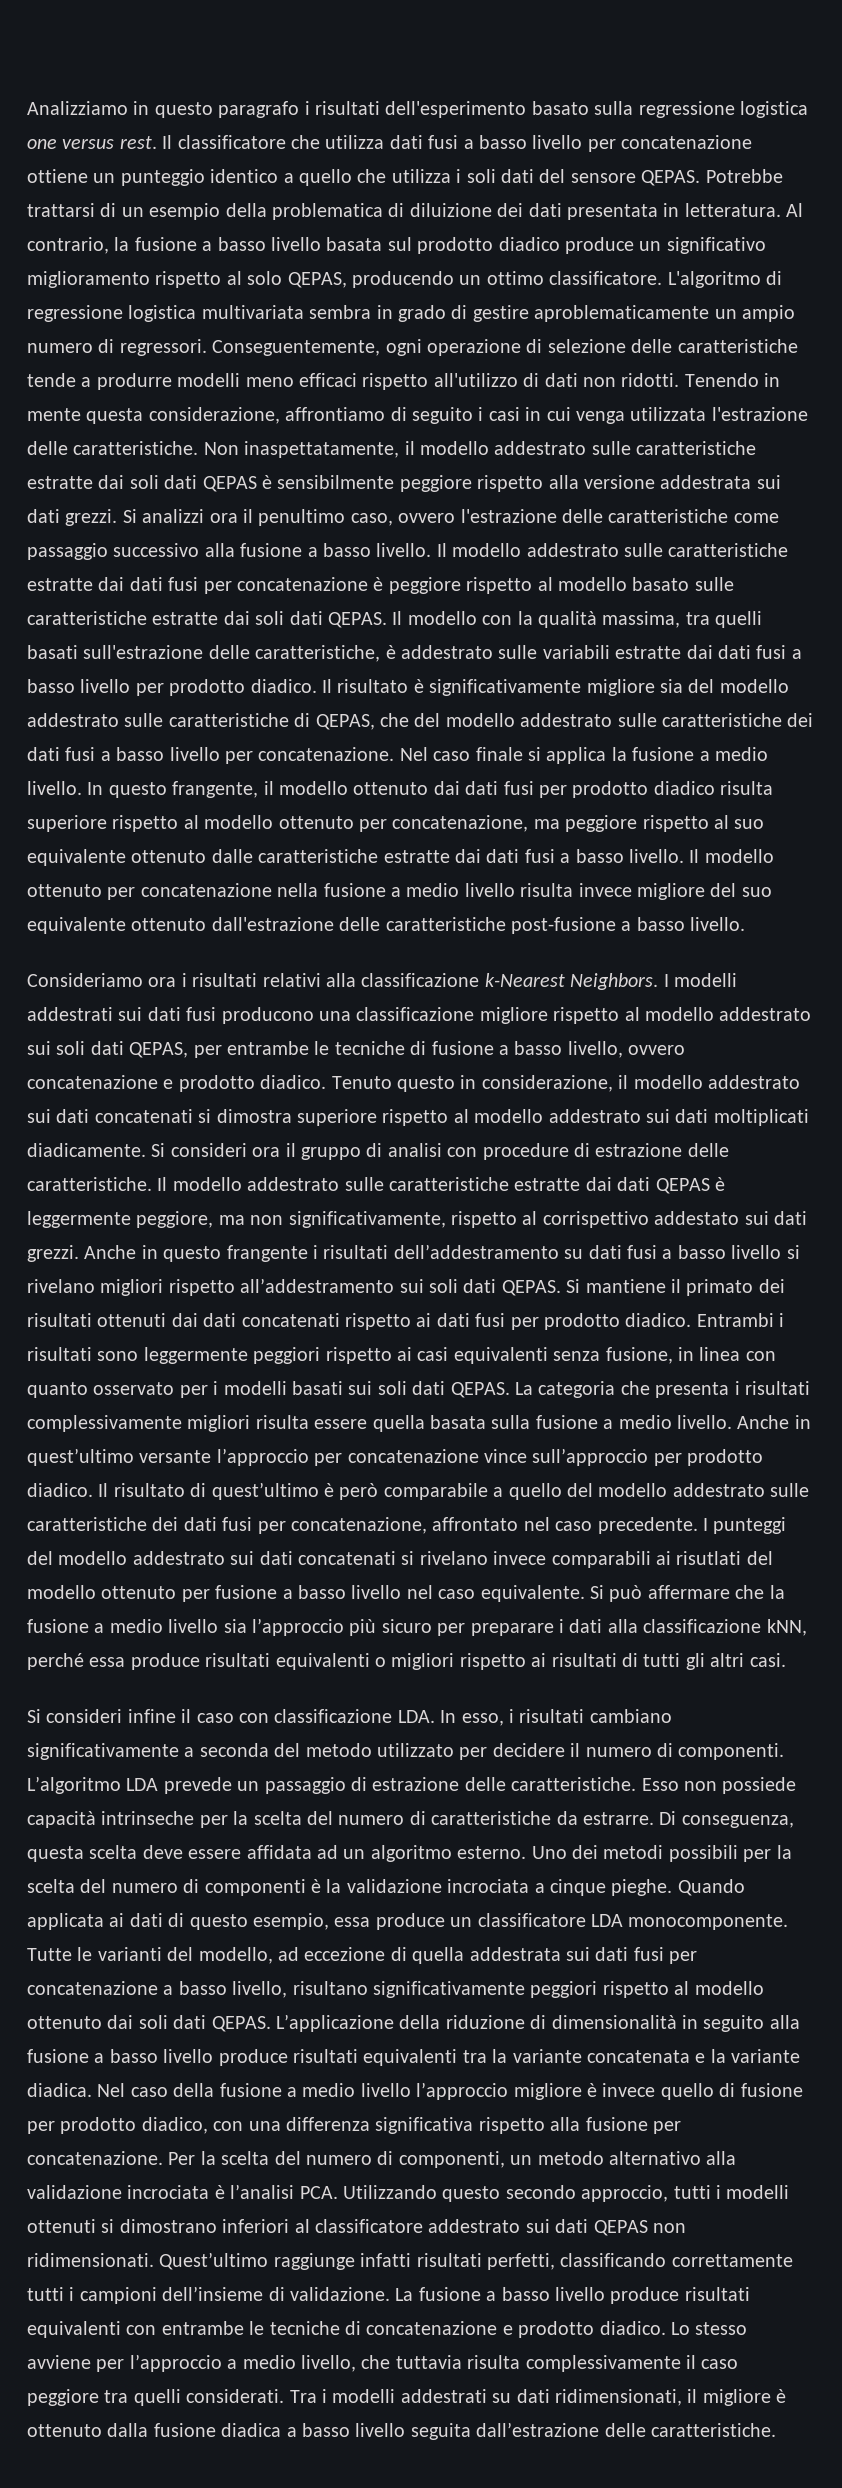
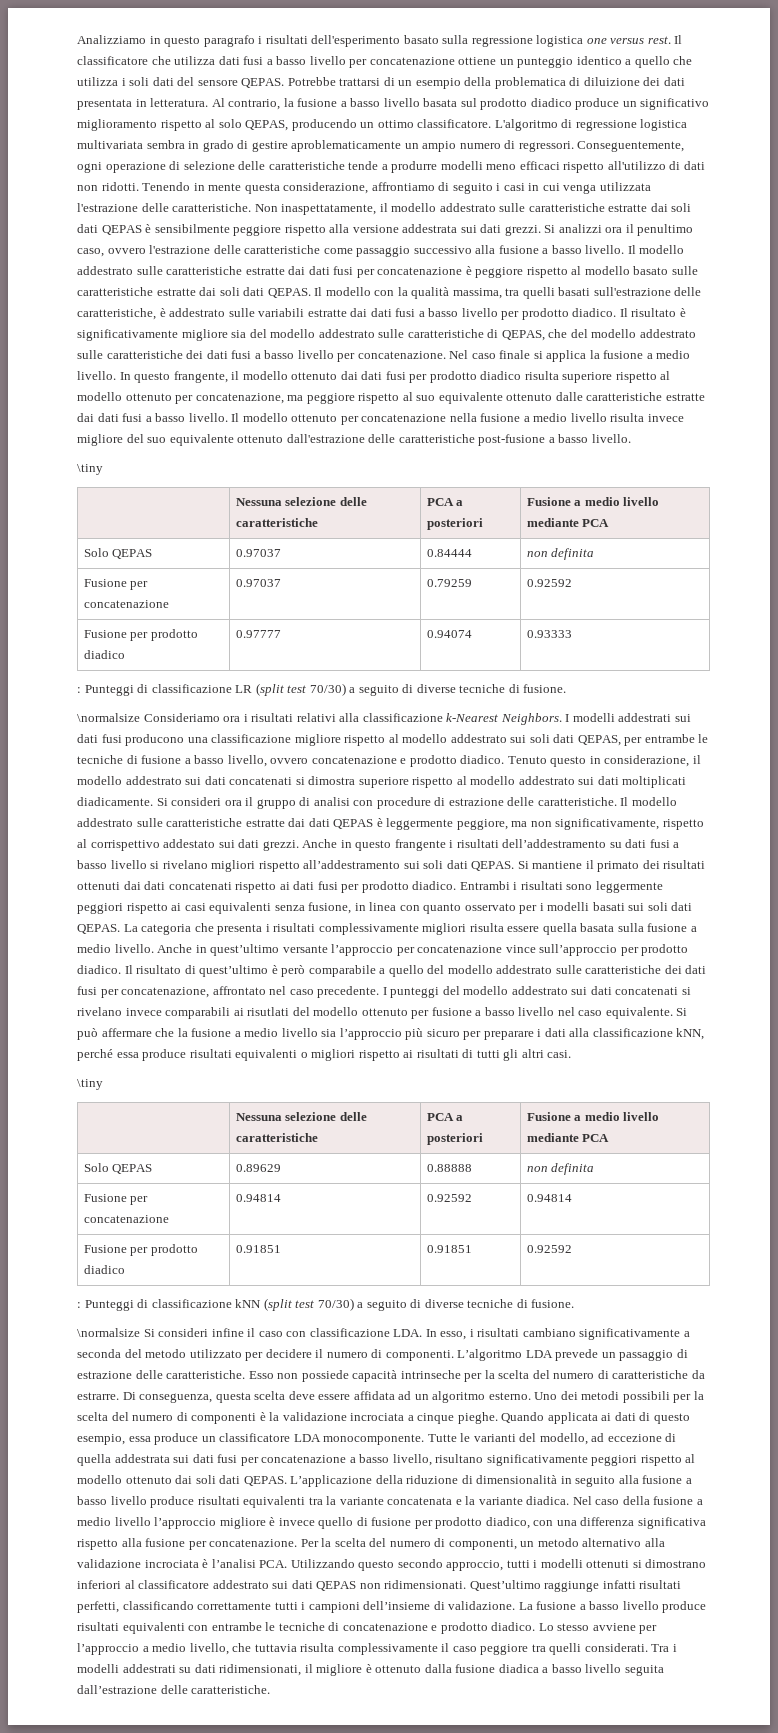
(746, 924) none -> [77,464,103,475] [235,497,367,506] [235,518,318,527] [426,498,464,506] [426,518,483,530] [526,497,660,506] [526,518,610,527] [83,548,153,559] [235,549,281,557] [426,549,472,557] [526,548,595,560] [83,579,149,590] [83,600,169,608] [235,579,281,587] [426,579,472,587] [526,579,572,587] [83,629,198,641] [83,650,125,659] [235,630,281,638] [426,630,472,638] [526,630,572,638] [77,683,567,696] [77,713,140,722] \tiny // | Nessuna selezione delle caratteristiche | PCA a posteriori | Fusione a medio livello mediante PCA // Solo QEPAS | 0.97037 | 0.84444 | non definita // Fusione per concatenazione | 0.97037 | 0.79259 | 0.92592 // Fusione per prodotto diadico | 0.97777 | 0.94074 | 0.93333 // : Punteggi di classificazione LR (split test 70/30) a seguito di diverse tecniche di fusione. // \normalsize
(786, 1660) none -> [77,1079,103,1090] [235,1112,367,1121] [235,1133,318,1142] [426,1113,464,1121] [426,1133,483,1145] [526,1112,660,1121] [526,1133,610,1142] [83,1163,153,1174] [235,1164,281,1172] [426,1164,472,1172] [526,1163,595,1175] [83,1194,149,1205] [83,1215,169,1223] [235,1194,281,1202] [426,1194,472,1202] [526,1194,572,1202] [83,1244,198,1256] [83,1265,125,1274] [235,1245,281,1253] [426,1245,472,1253] [526,1245,572,1253] [77,1298,575,1311] [77,1328,140,1337] \tiny // | Nessuna selezione delle caratteristiche | PCA a posteriori | Fusione a medio livello mediante PCA // Solo QEPAS | 0.89629 | 0.88888 | non definita // Fusione per concatenazione | 0.94814 | 0.92592 | 0.94814 // Fusione per prodotto diadico | 0.91851 | 0.91851 | 0.92592 // : Punteggi di classificazione kNN (split test 70/30) a seguito di diverse tecniche di fusione. // \normalsize

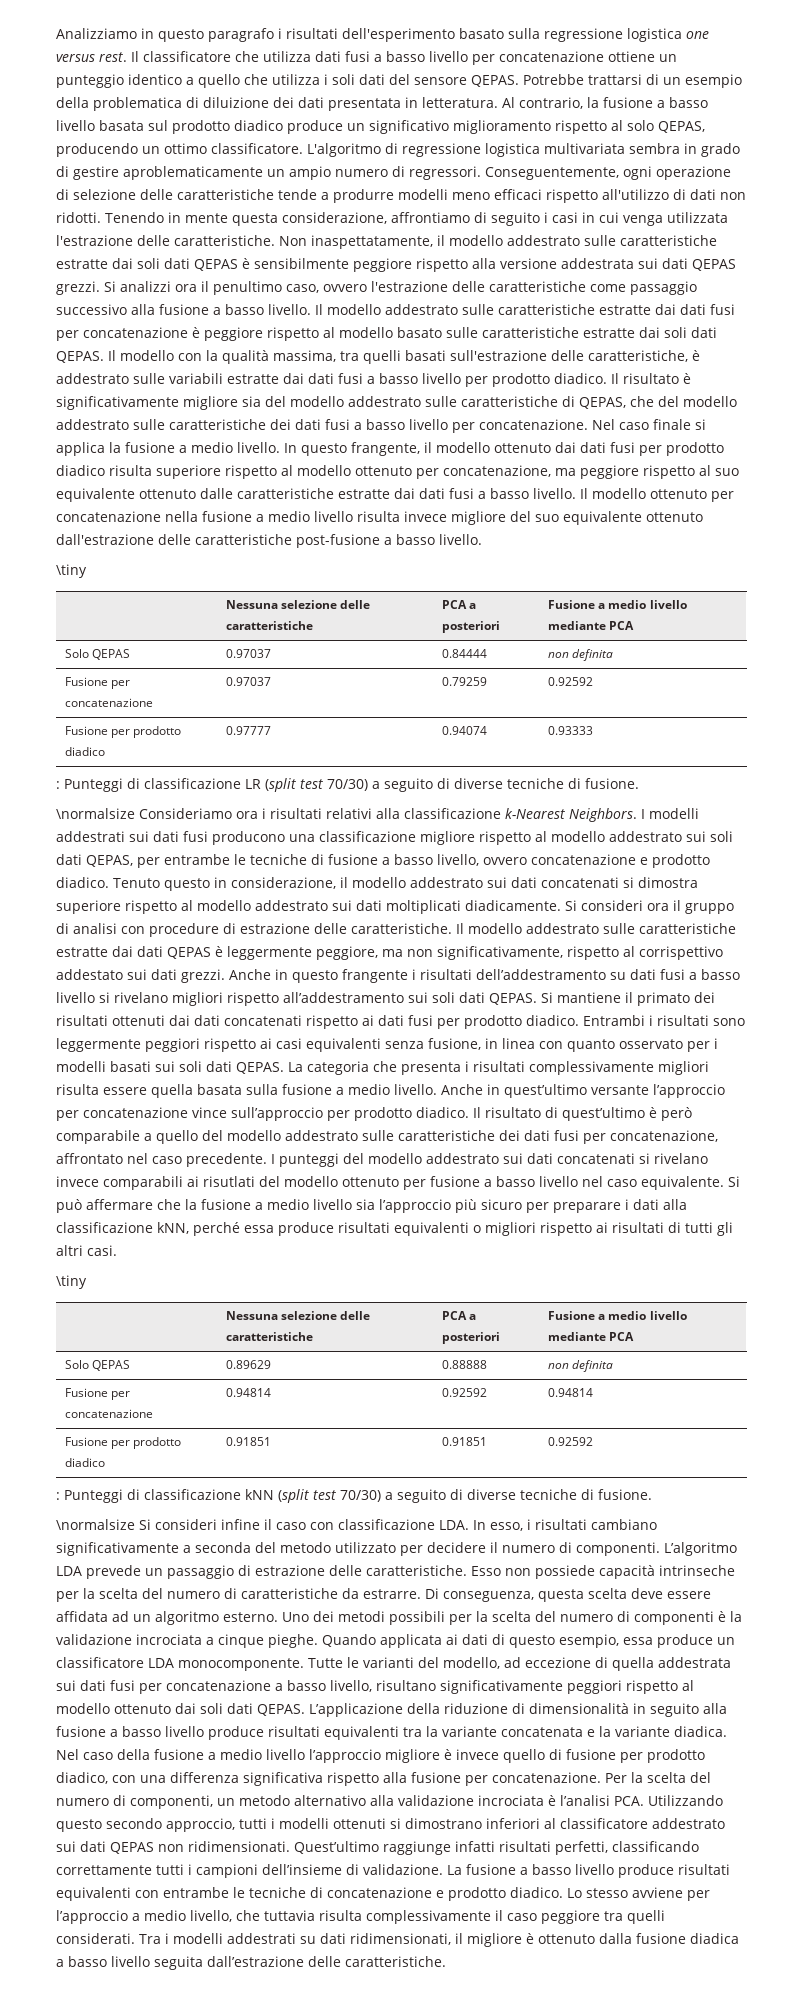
(502, 228) none -> [692,259,736,271] QEPAS

